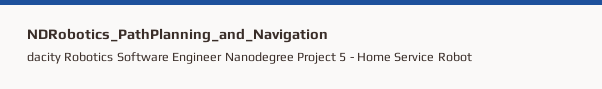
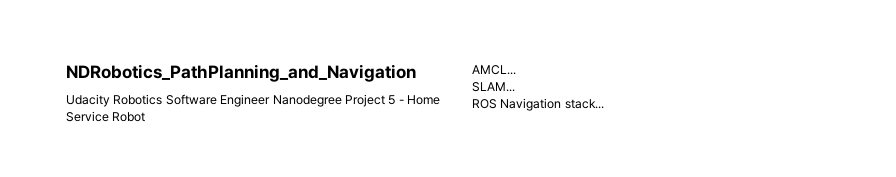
[27,52,61,64] dacity -> [66,94,110,107] Udacity
(472, 57) none -> [472,65,516,75] [472,82,515,92] [472,98,604,111] // AMCL... // SLAM... // ROS Navigation stack...

